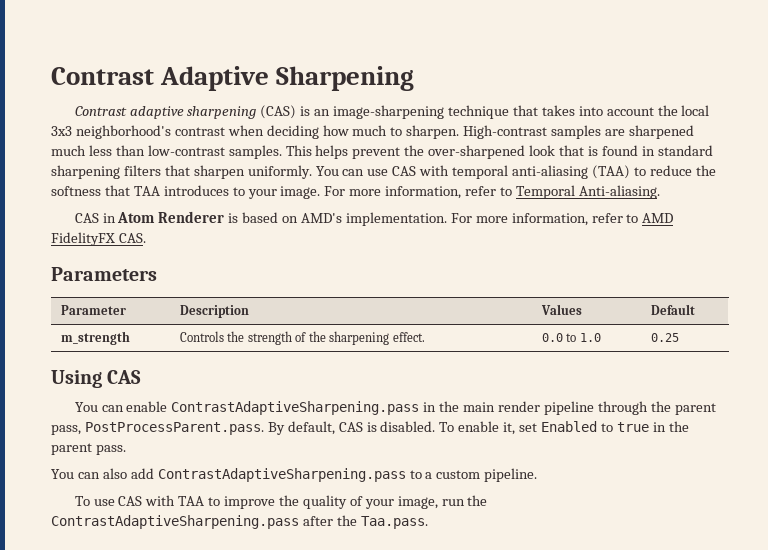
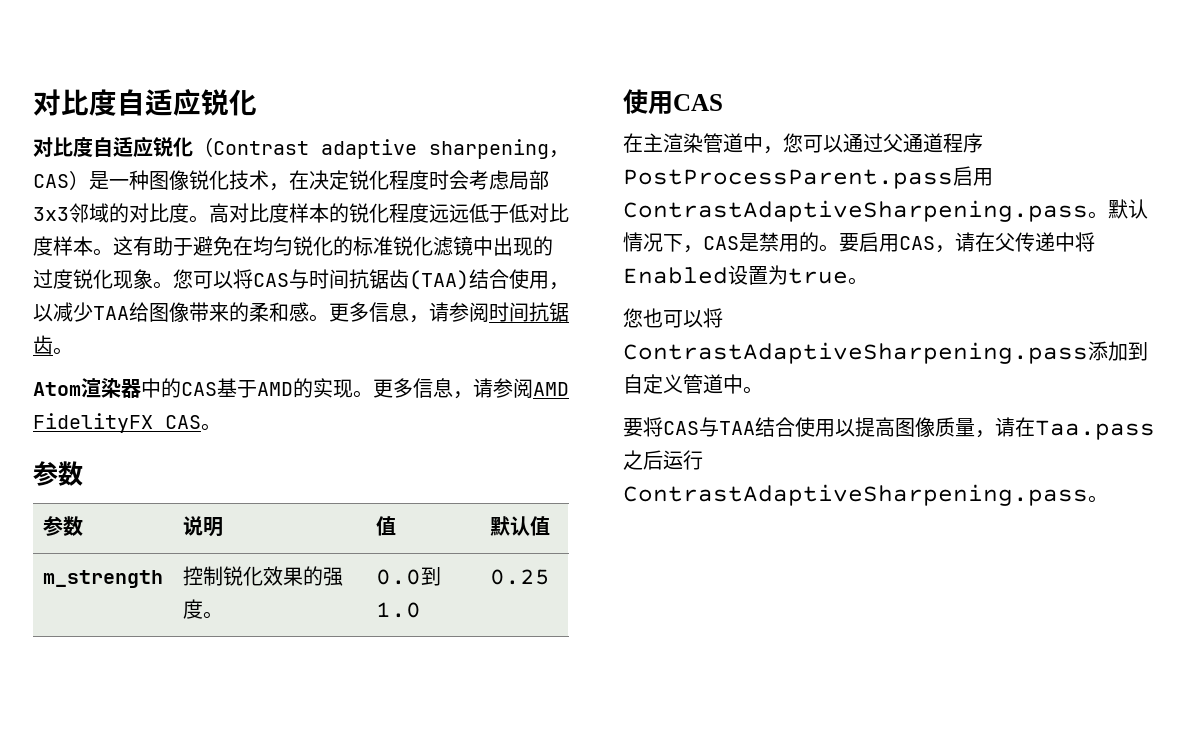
[51,66,415,91] [74,105,710,119] [51,125,694,139] [51,145,713,159] [51,165,716,179] [51,185,660,199] [74,211,674,226] [51,232,146,246] [51,267,157,281] [60,305,126,315] [179,305,249,318] [540,304,582,315] [650,304,695,315] [60,331,130,345] [179,331,425,345] Contrast Adaptive Sharpening // Contrast adaptive sharpening (CAS) is an image-sharpening technique that takes into account the local 3x3 neighborhood's contrast when deciding how much to sharpen. High-contrast samples are sharpened much less than low-contrast samples. This helps prevent the over-sharpened look that is found in standard sharpening filters that sharpen uniformly. You can use CAS with temporal anti-aliasing (TAA) to reduce the softness that TAA introduces to your image. For more information, refer to Temporal Anti-aliasing. // CAS in Atom Renderer is based on AMD's implementation. For more information, refer to AMD FidelityFX CAS. // Parameters // Parameter | Description | Values | Default // m_strength | Controls the strength of the sharpening effect. -> [33,89,257,116] [33,136,569,159] [33,170,549,191] [33,203,569,223] [33,236,553,256] [33,269,569,290] [33,302,569,323] [33,335,73,355] [33,378,569,399] [33,413,221,433] [33,461,83,486] [42,516,83,536] [182,516,223,537] [375,516,396,536] [489,516,550,536] [42,570,163,588] [182,566,343,586] [182,599,223,619] 对比度自适应锐化 // 对比度自适应锐化（Contrast adaptive sharpening，CAS）是一种图像锐化技术，在决定锐化程度时会考虑局部3x3邻域的对比度。高对比度样本的锐化程度远远低于低对比度样本。这有助于避免在均匀锐化的标准锐化滤镜中出现的过度锐化现象。您可以将CAS与时间抗锯齿(TAA)结合使用，以减少TAA给图像带来的柔和感。更多信息，请参阅时间抗锯齿。 // Atom渲染器中的CAS基于AMD的实现。更多信息，请参阅AMD FidelityFX CAS。 // 参数 // 参数 | 说明 | 值 | 默认值 // m_strength | 控制锐化效果的强度。
[566,333,577,342] to -> [420,567,441,586] 到
[51,370,102,388] Using -> [623,89,673,115] 使用
[74,401,716,415] [51,421,689,435] [51,443,126,455] [51,468,538,482] [74,495,488,509] [51,515,428,529] You can enable ContrastAdaptiveSharpening.pass in the main render pipeline through the parent pass, PostProcessParent.pass. By default, CAS is disabled. To enable it, set Enabled to true in the parent pass. // You can also add ContrastAdaptiveSharpening.pass to a custom pipeline. // To use CAS with TAA to improve the quality of your image, run the ContrastAdaptiveSharpening.pass after the Taa.pass. -> [623,133,983,154] [623,166,993,189] [623,199,1148,222] [623,232,1095,253] [623,265,868,285] [623,308,723,328] [623,341,1148,364] [623,374,763,394] [623,417,1155,440] [623,450,703,470] [623,484,1108,506] 在主渲染管道中，您可以通过父通道程序PostProcessParent.pass启用ContrastAdaptiveSharpening.pass。默认情况下，CAS是禁用的。要启用CAS，请在父传递中将Enabled设置为true。 // 您也可以将ContrastAdaptiveSharpening.pass添加到自定义管道中。 // 要将CAS与TAA结合使用以提高图像质量，请在Taa.pass之后运行ContrastAdaptiveSharpening.pass。

